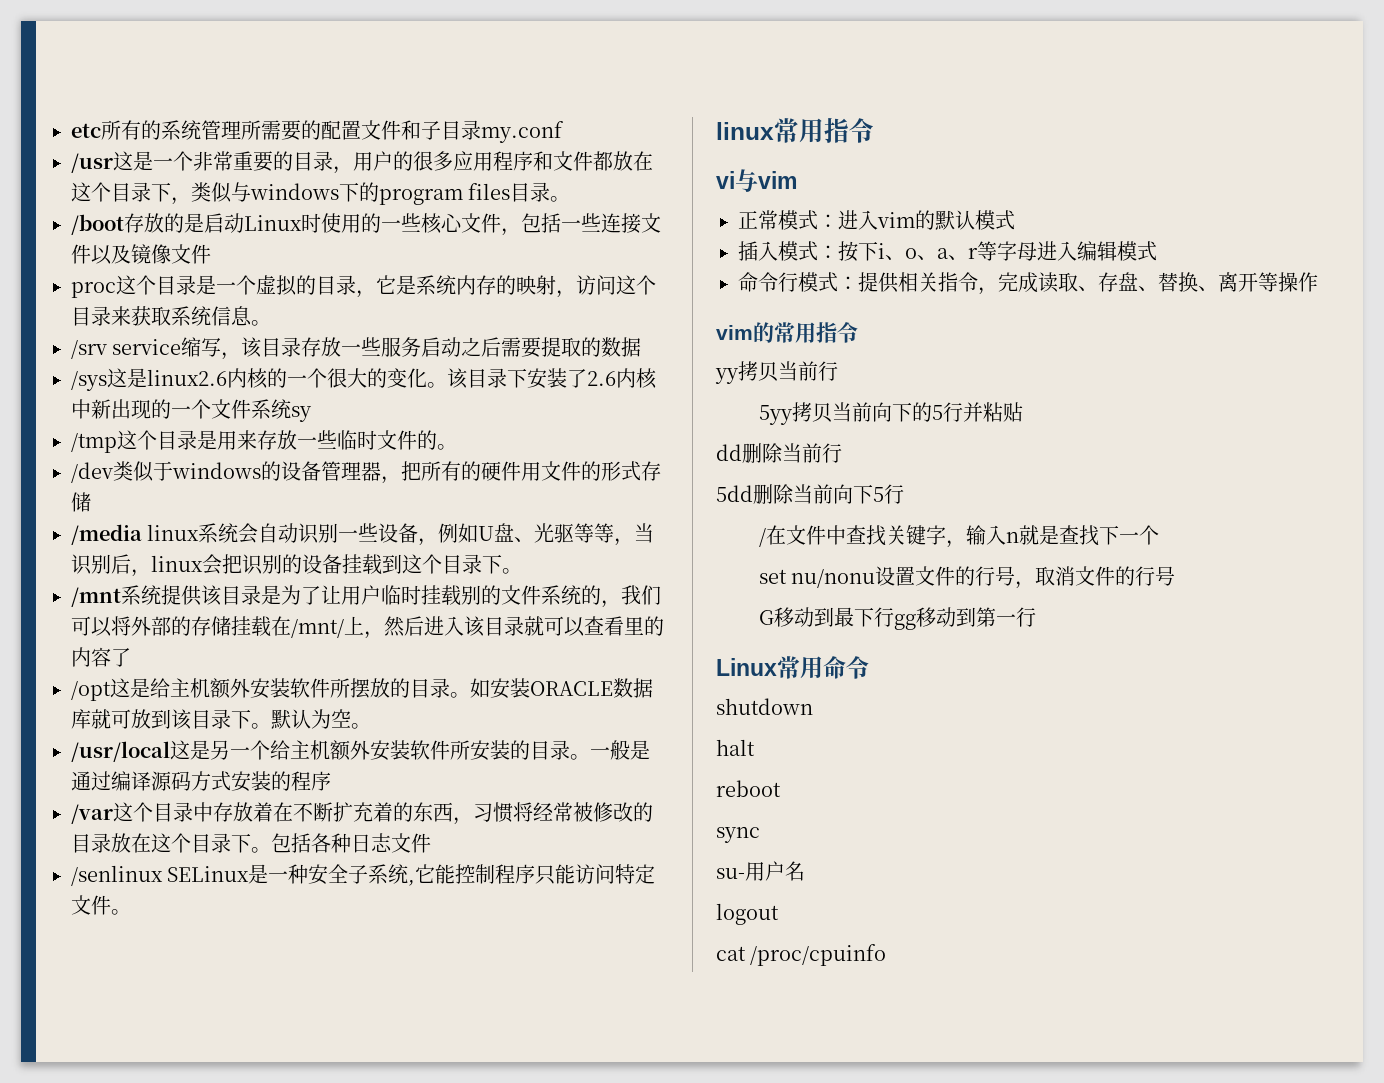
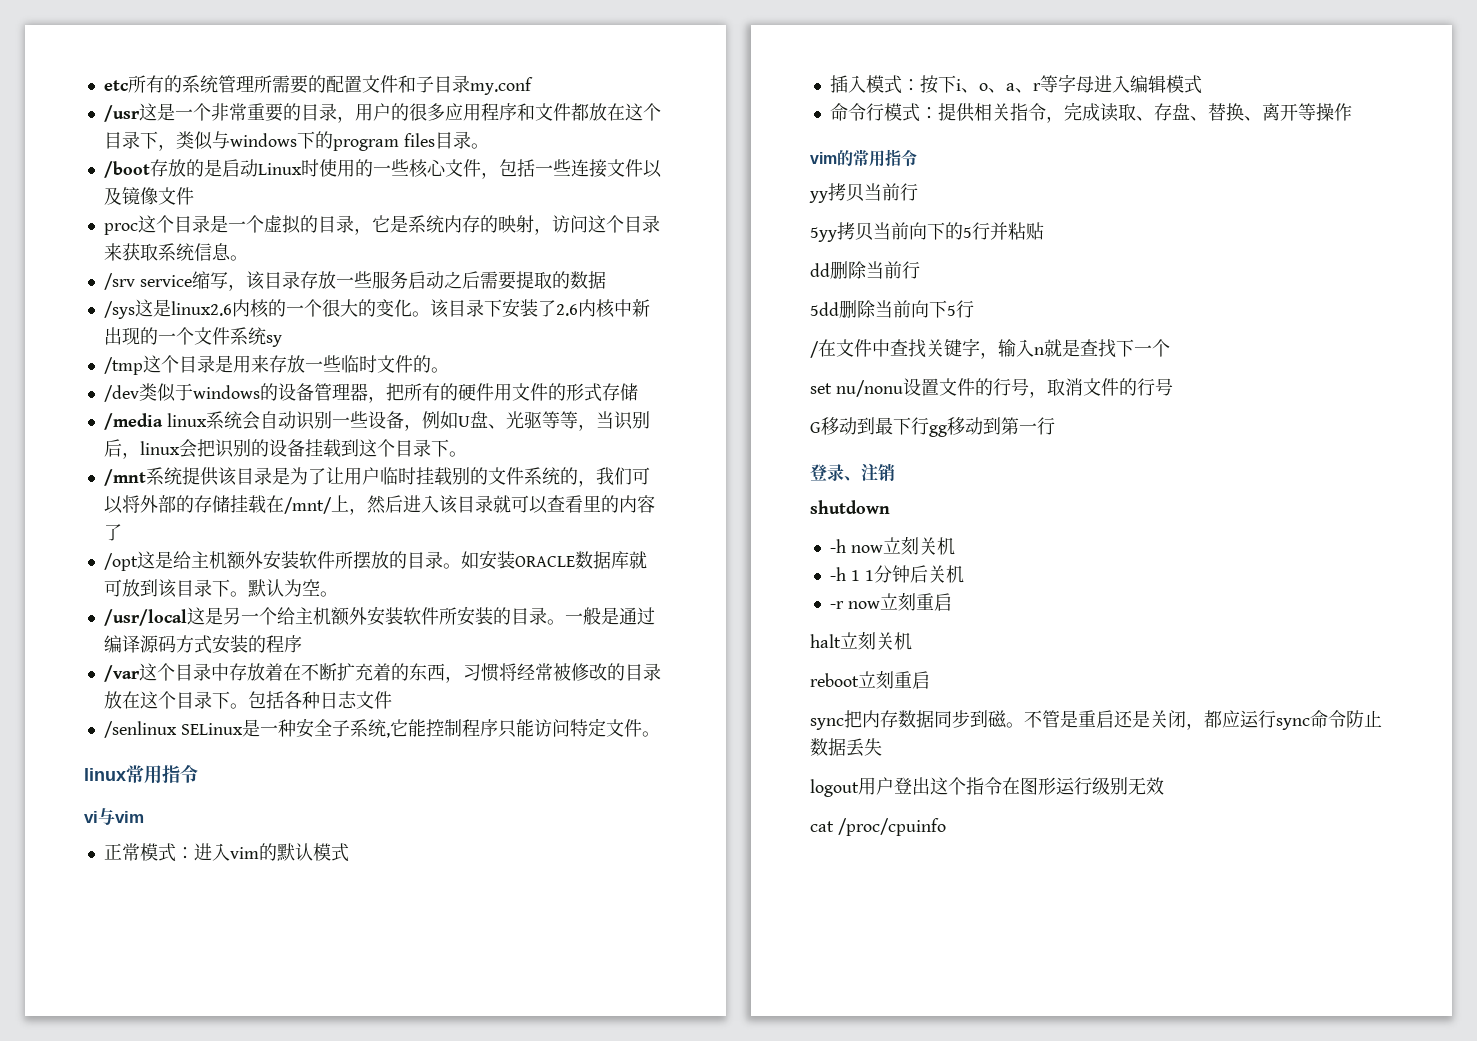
[716,656,869,679] [716,698,813,715] Linux常用命令 // shutdown -> [810,463,895,481] [810,500,890,514] [829,536,955,555] [829,565,964,583] [829,592,952,611] 登录、注销 // shutdown // -h now立刻关机 // -h 1 1分钟后关机 // -r now立刻重启
(755, 747) none -> [840,631,912,650] 立刻关机
[716,826,760,843] [716,861,805,881] [716,903,779,925] // sync // su-用户名 // logout -> [858,670,930,689] [810,710,1382,730] [810,738,882,757] [810,777,1164,797] 立刻重启 // sync把内存数据同步到磁。不管是重启还是关闭，都应运行sync命令防止数据丢失 // logout用户登出这个指令在图形运行级别无效

